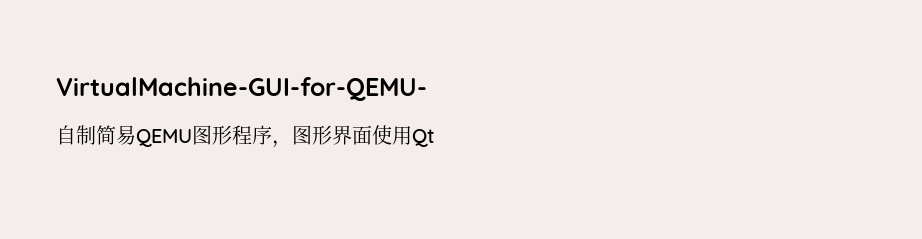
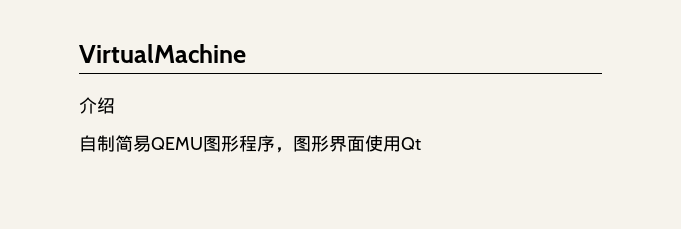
[56,77,427,101] VirtualMachine-GUI-for-QEMU- -> [79,44,246,63] [79,97,115,114] VirtualMachine // 介绍

